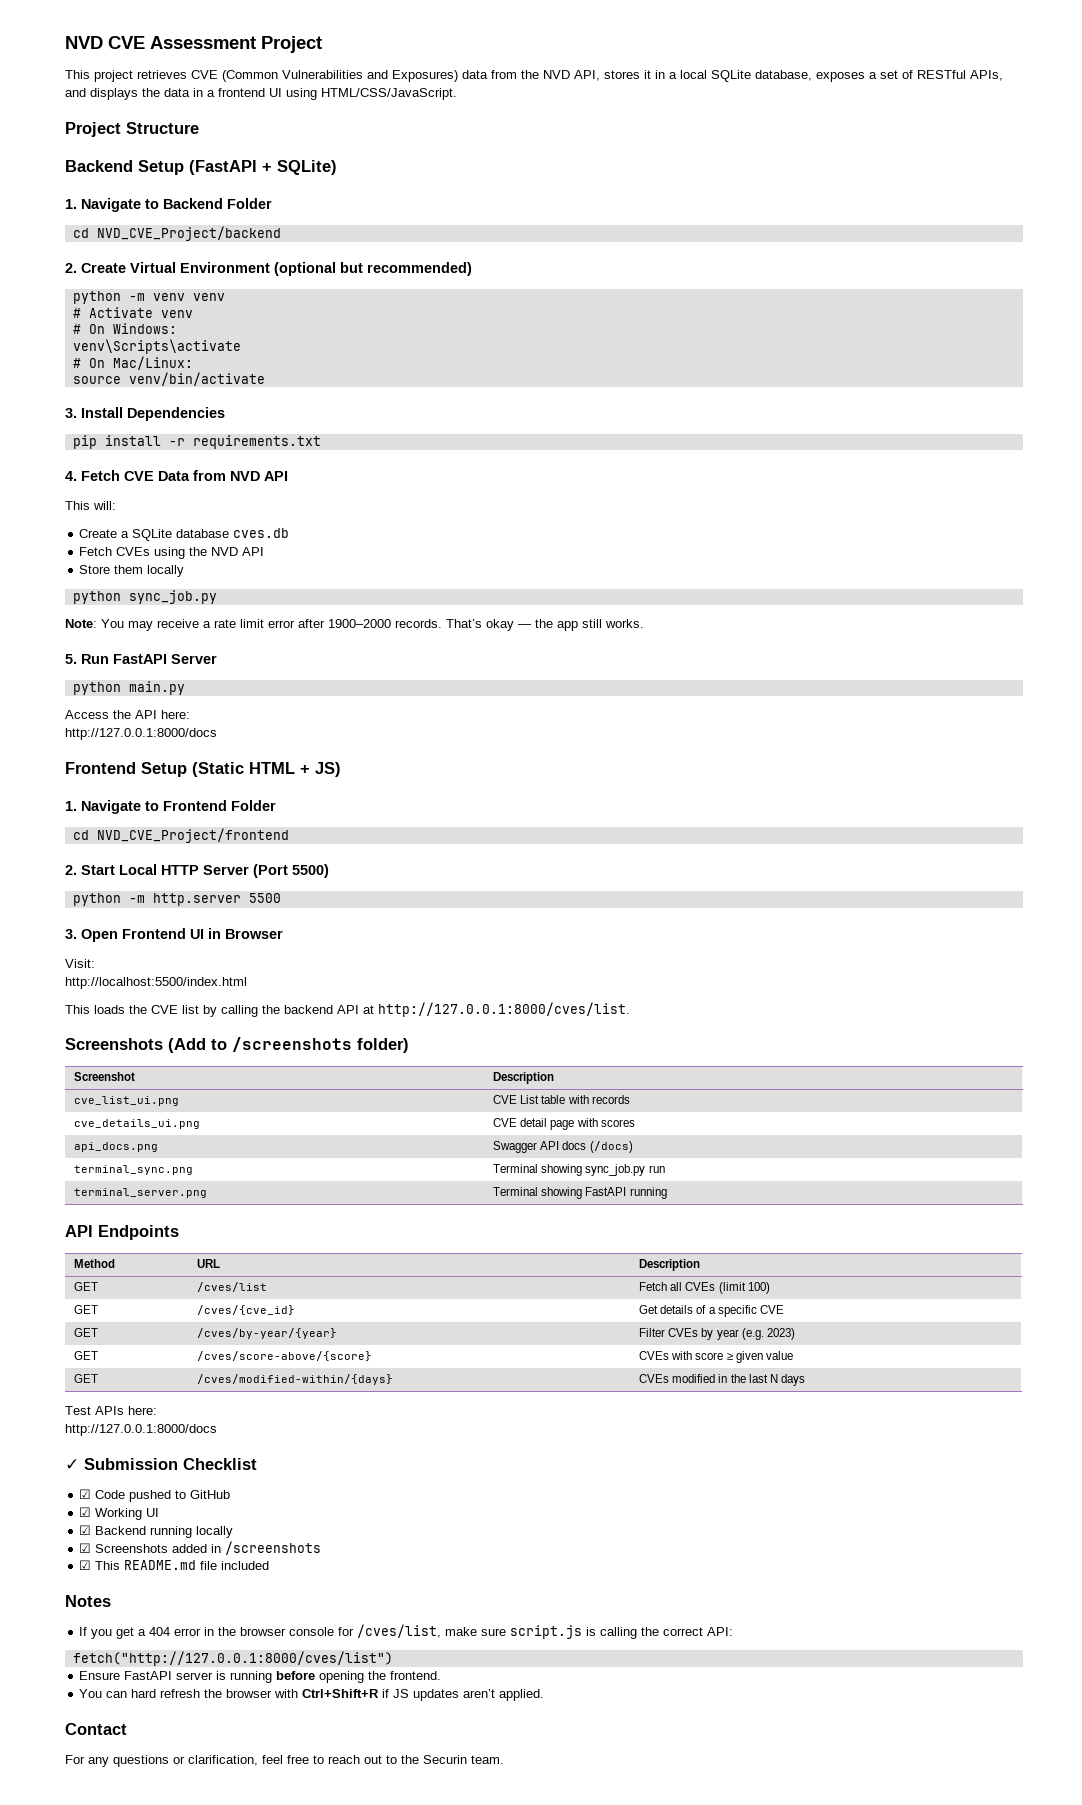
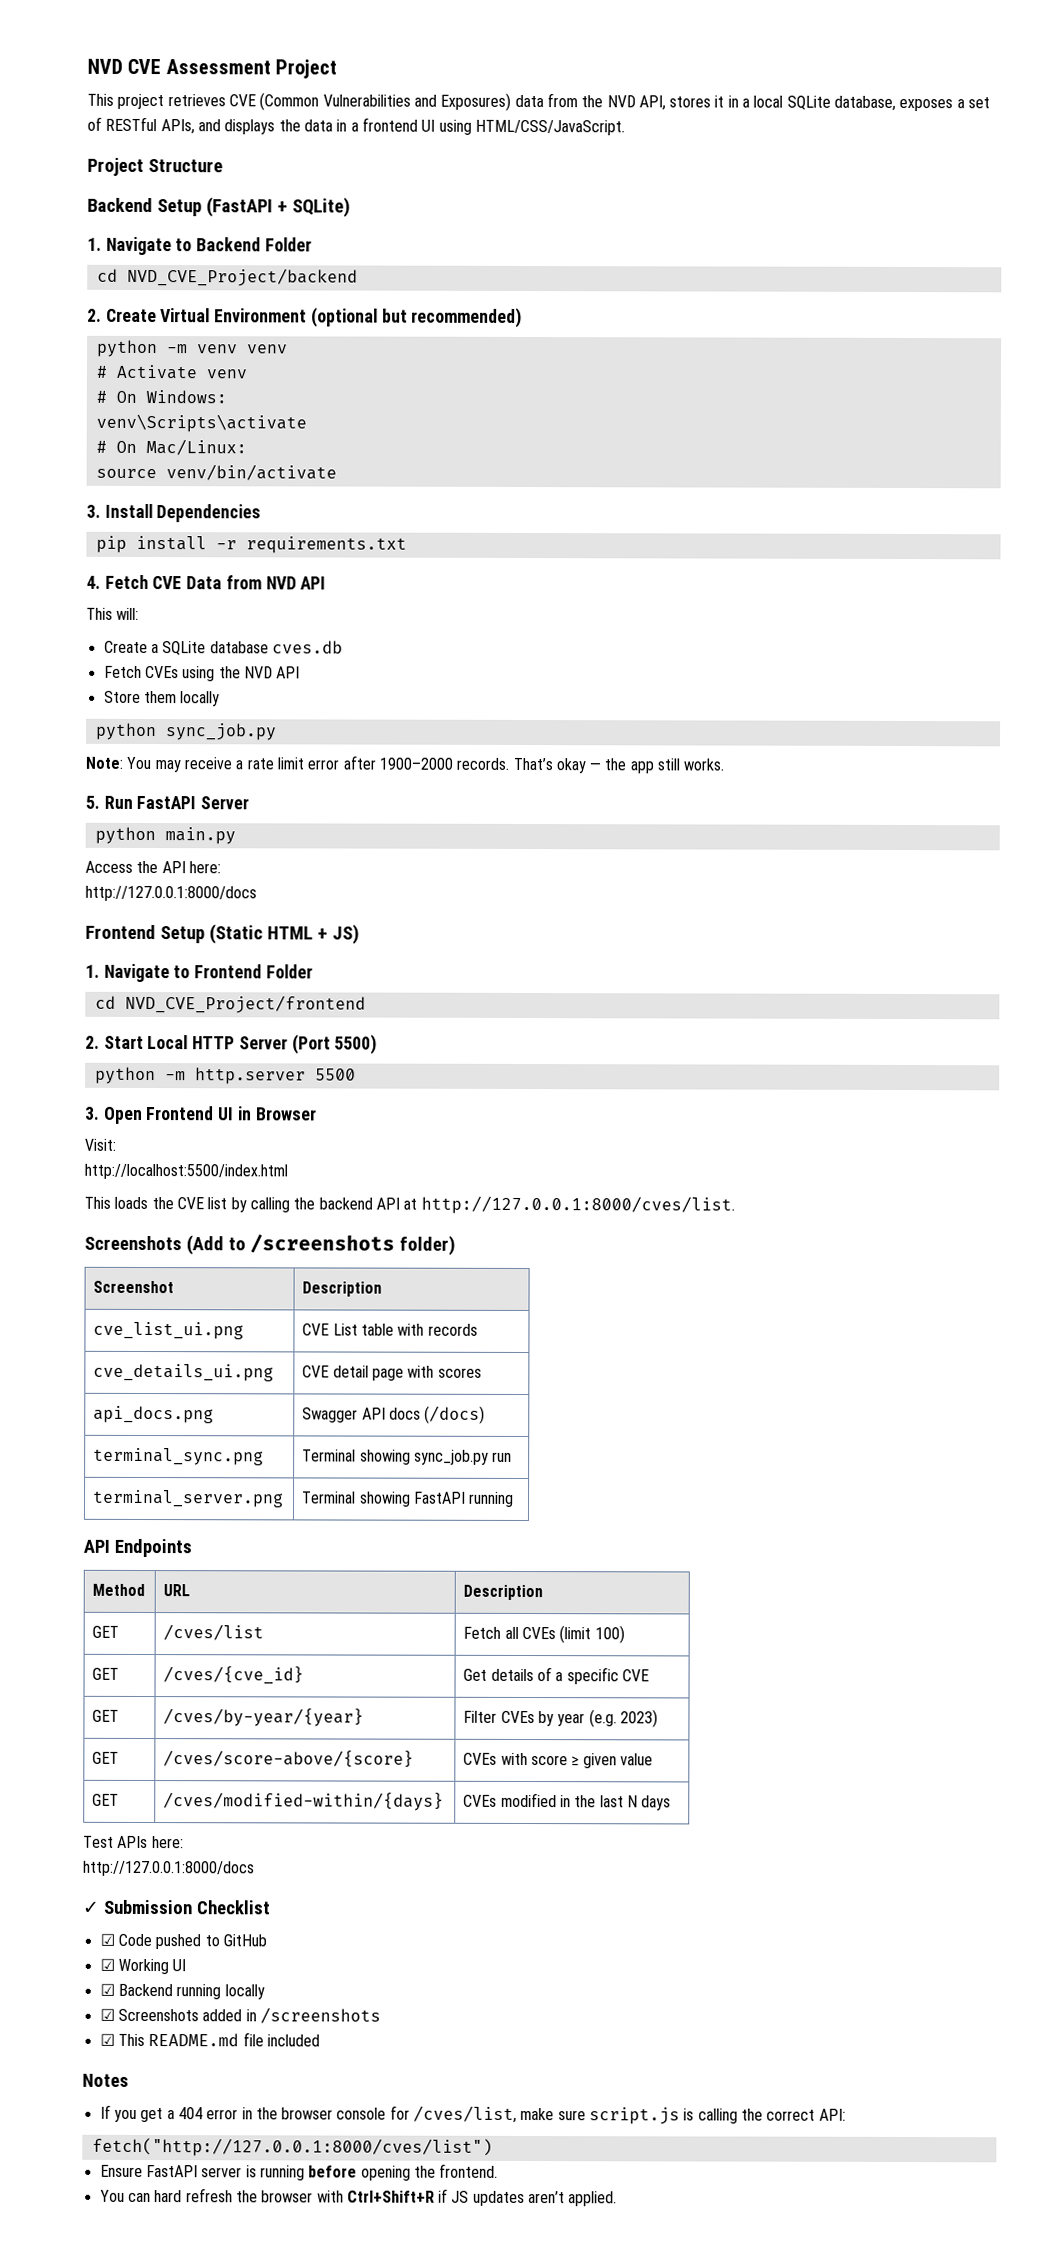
[65,1723,127,1735] [65,1755,504,1767] // Contact // For any questions or clarification, feel free to reach out to the Securin team. -> (618, 2199) none

